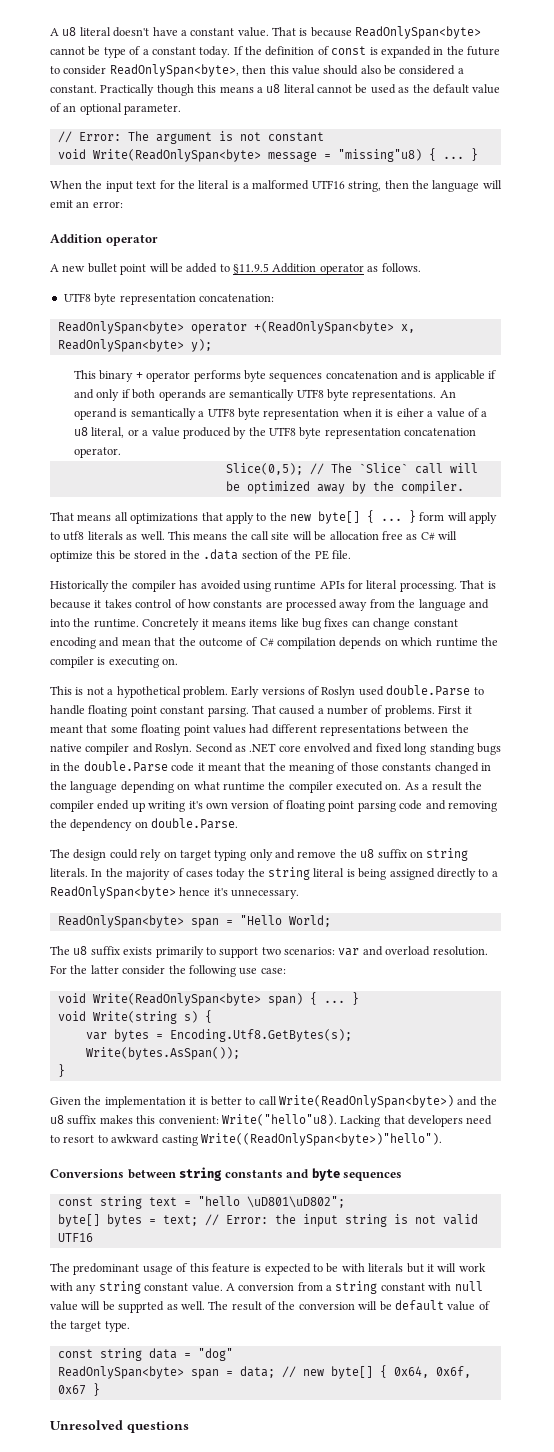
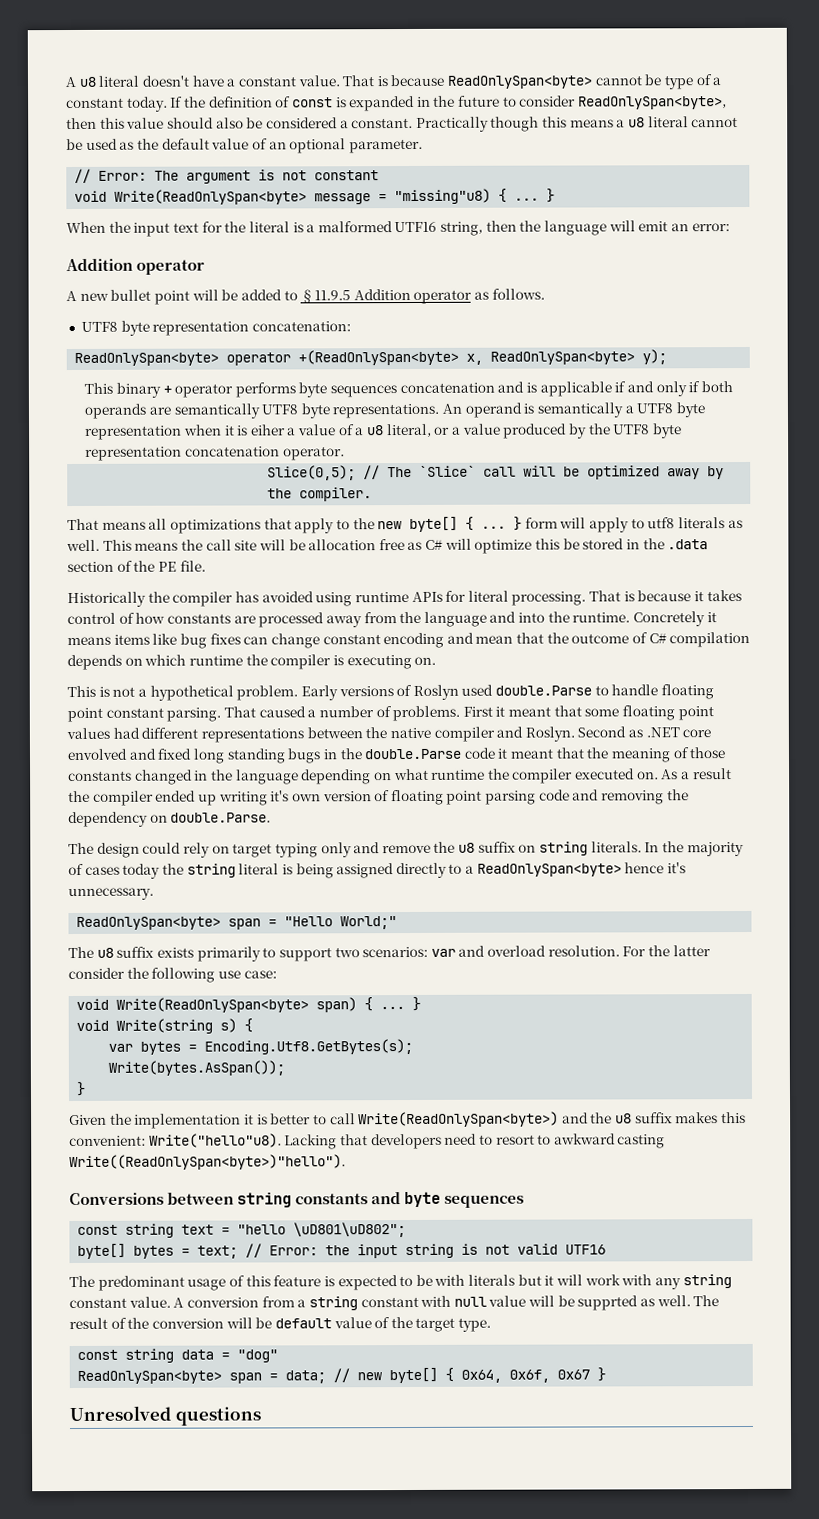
[288,915,331,927] World; -> [340,916,398,930] World;"

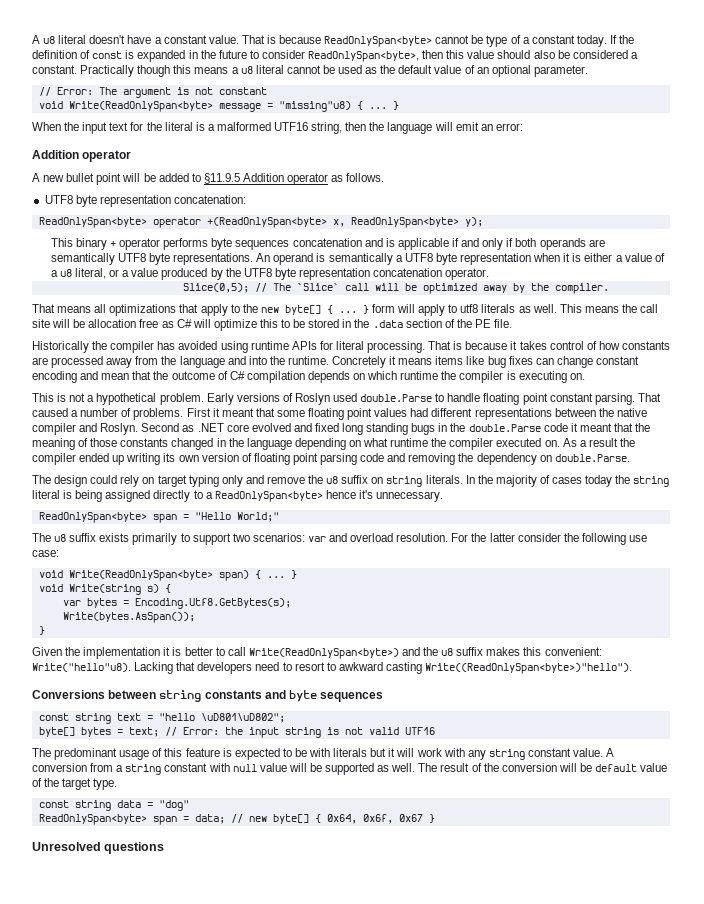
[250,424,286,436] eiher -> [584,253,613,262] either
(561, 544) none -> [281,319,291,328] to
[67,748,127,761] envolved -> [251,423,291,432] evolved
[270,790,290,802] it's -> [163,453,176,462] its
[577,1295,639,1311] supprted -> [325,763,375,775] supported

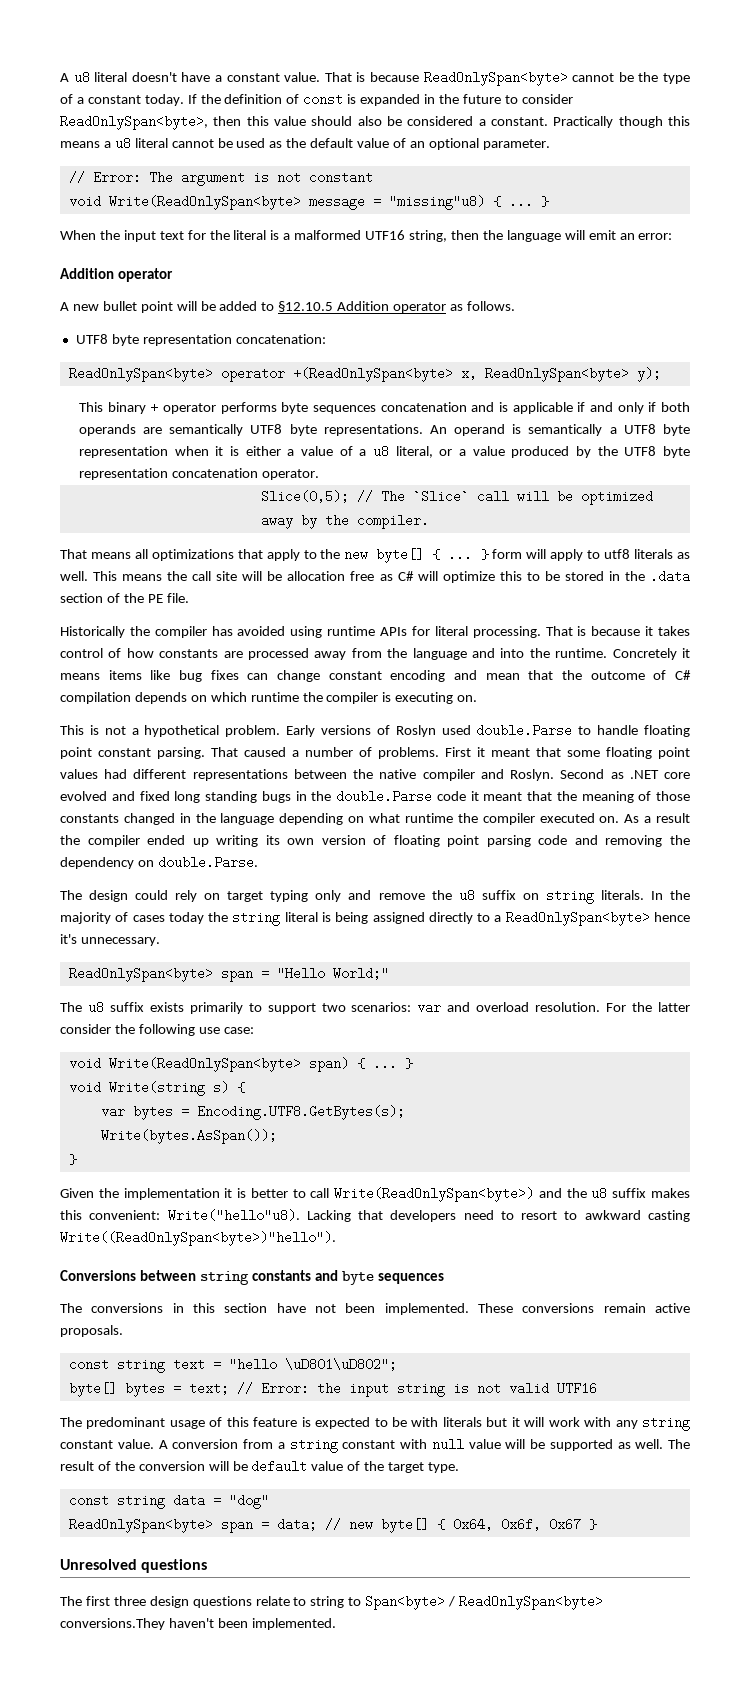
(484, 39) none -> [638,72,659,82] the
[203,173,240,184] §11.9.5 -> [278,301,334,312] §12.10.5
[134,598,291,609] Encoding.Utf8.GetBytes(s); -> [196,1105,405,1120] Encoding.UTF8.GetBytes(s);
(384, 697) none -> [60,1303,690,1315] [60,1325,123,1337] // The conversions in this section have not been implemented. These conversions remain active proposals.
(165, 848) none -> [60,1595,604,1610] [60,1618,336,1630] // The first three design questions relate to string to Span<byte> / ReadOnlySpan<byte> conversions.They haven't been implemented.

